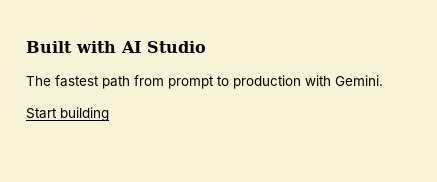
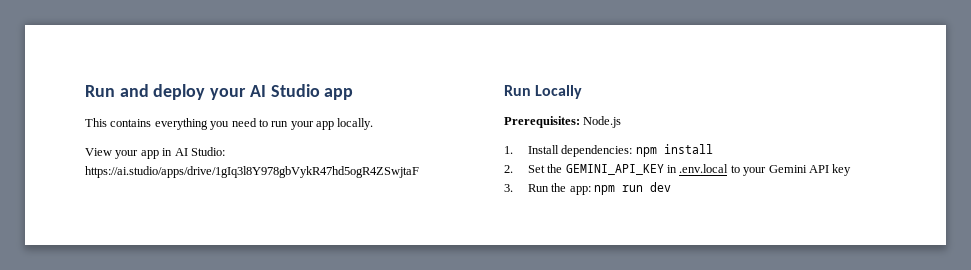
[26,41,206,53] [26,75,383,89] [26,107,109,121] Built with AI Studio // The fastest path from prompt to production with Gemini. // Start building -> [85,84,354,100] [85,118,374,130] [85,147,225,159] [85,166,419,178] [504,85,583,99] [504,116,622,128] [504,144,713,157] [504,164,852,176] [504,182,672,195] Run and deploy your AI Studio app // This contains everything you need to run your app locally. // View your app in AI Studio: https://ai.studio/apps/drive/1gIq3l8Y978gbVykR47hd5ogR4ZSwjtaF // Run Locally // Prerequisites: Node.js // 1. Install dependencies: npm install // 2. Set the GEMINI_API_KEY in .env.local to your Gemini API key // 3. Run the app: npm run dev

